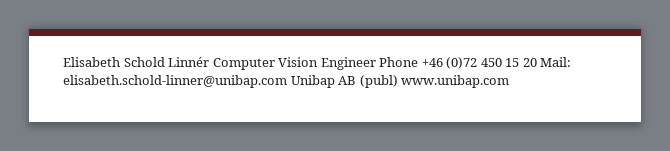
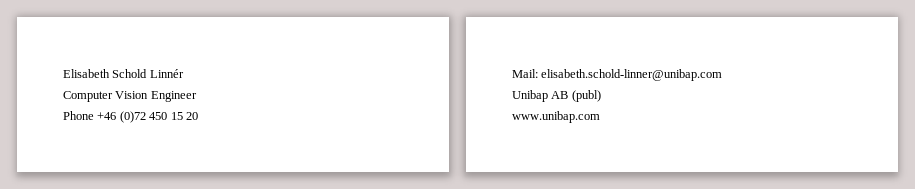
(210, 62) none -> (184, 73) //
(376, 63) none -> (197, 96) //
(537, 62) none -> (198, 116) //
(287, 81) none -> (723, 75) //
(398, 81) none -> (601, 96) //

